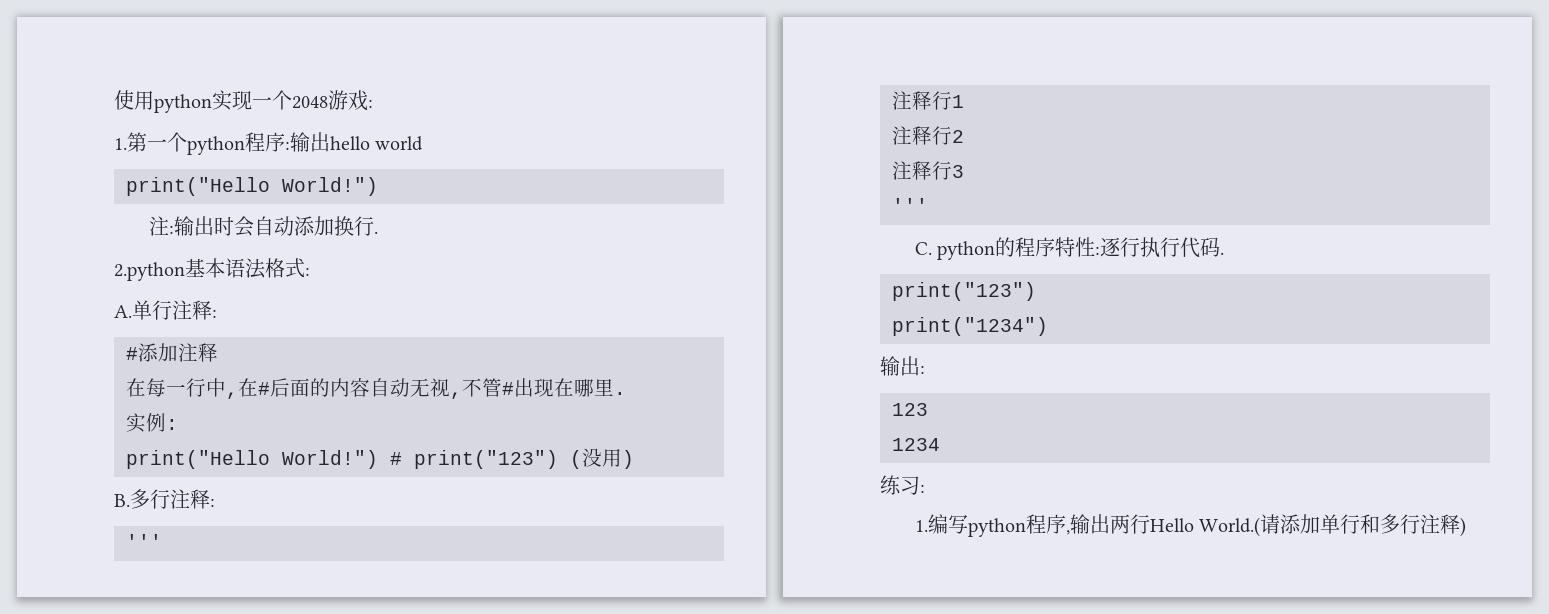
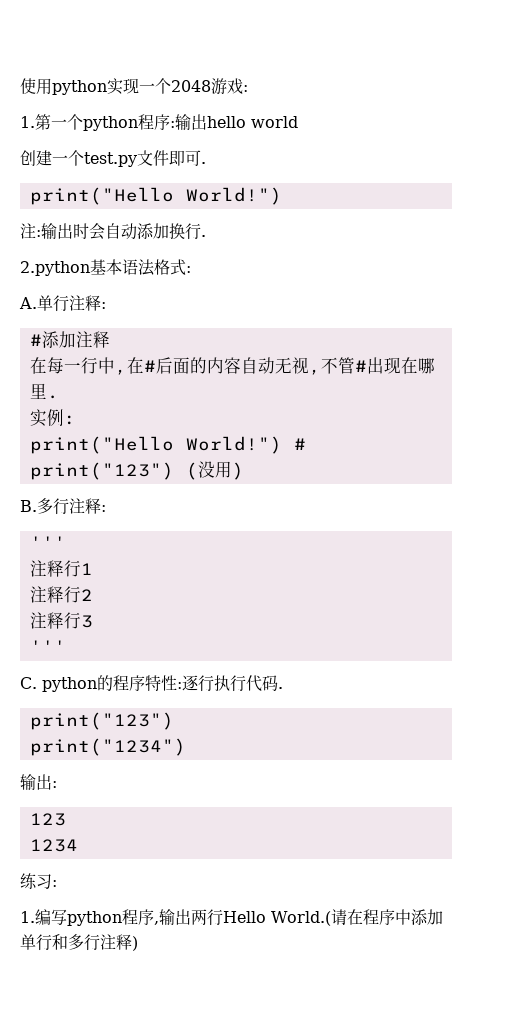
(424, 143) none -> [20,150,206,167] // 创建一个test.py文件即可.
(1281, 524) none -> [346,909,411,925] 在程序中

